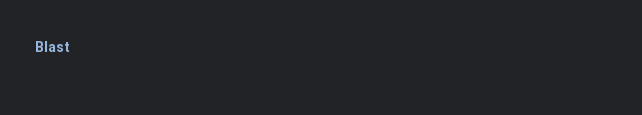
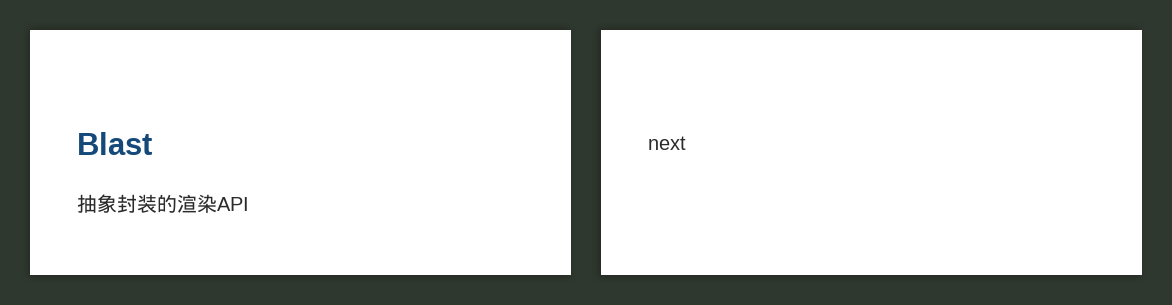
(70, 46) none -> [77,194,249,213] [648,136,686,150] // 抽象封装的渲染API // next

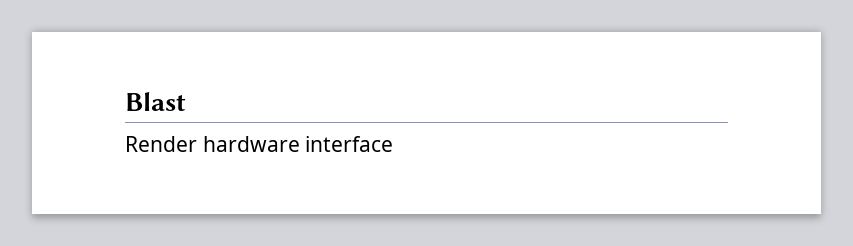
[77,194,249,213] [648,136,686,150] 抽象封装的渲染API // next -> [125,136,394,152] Render hardware interface

